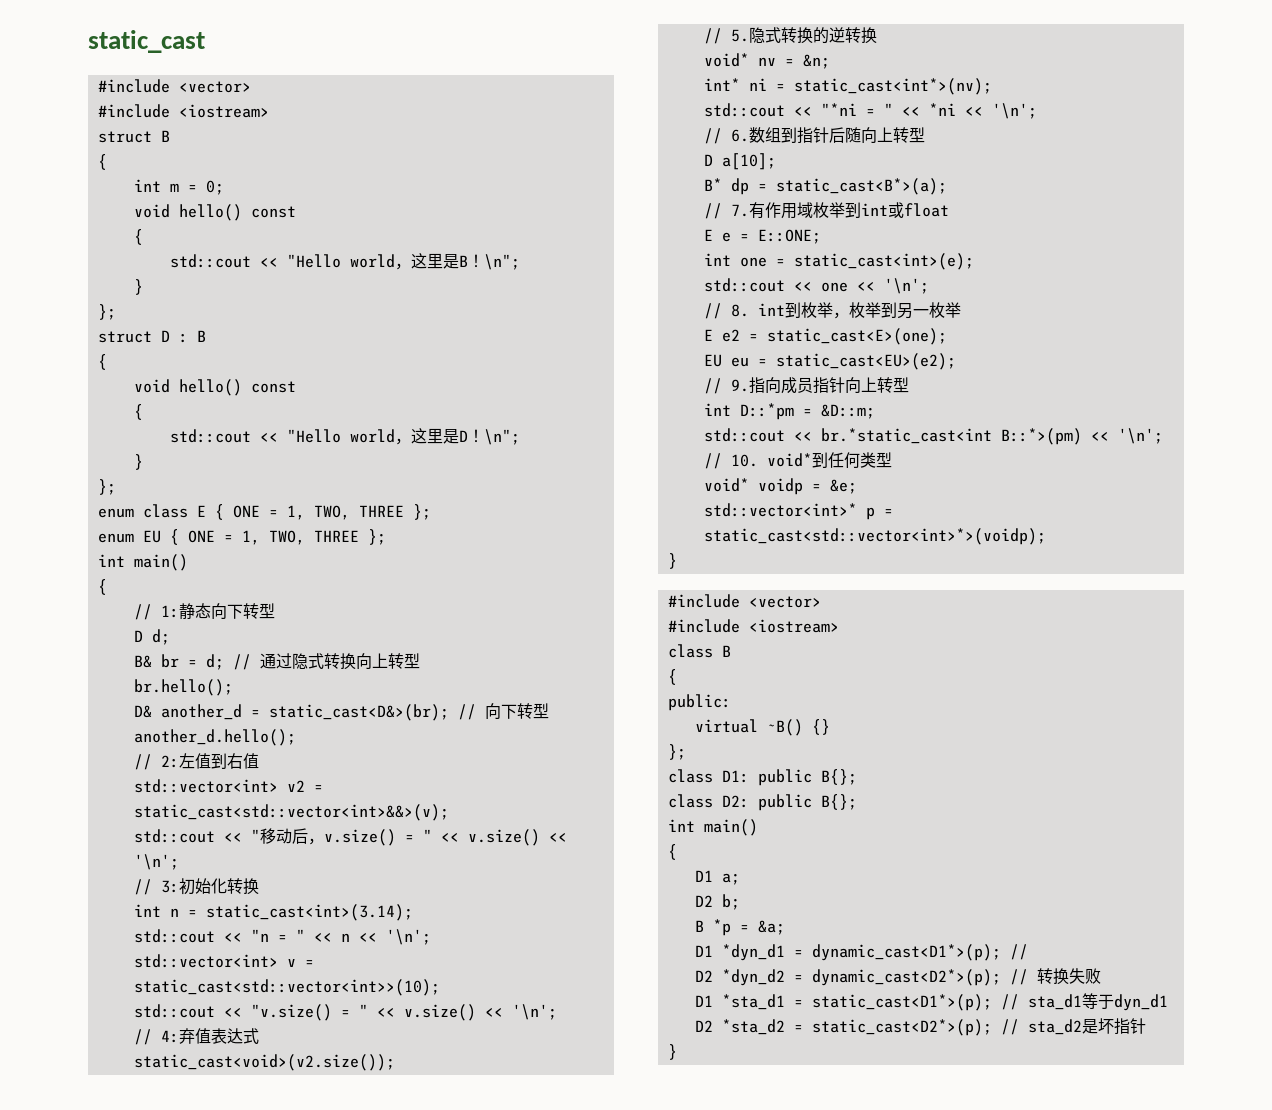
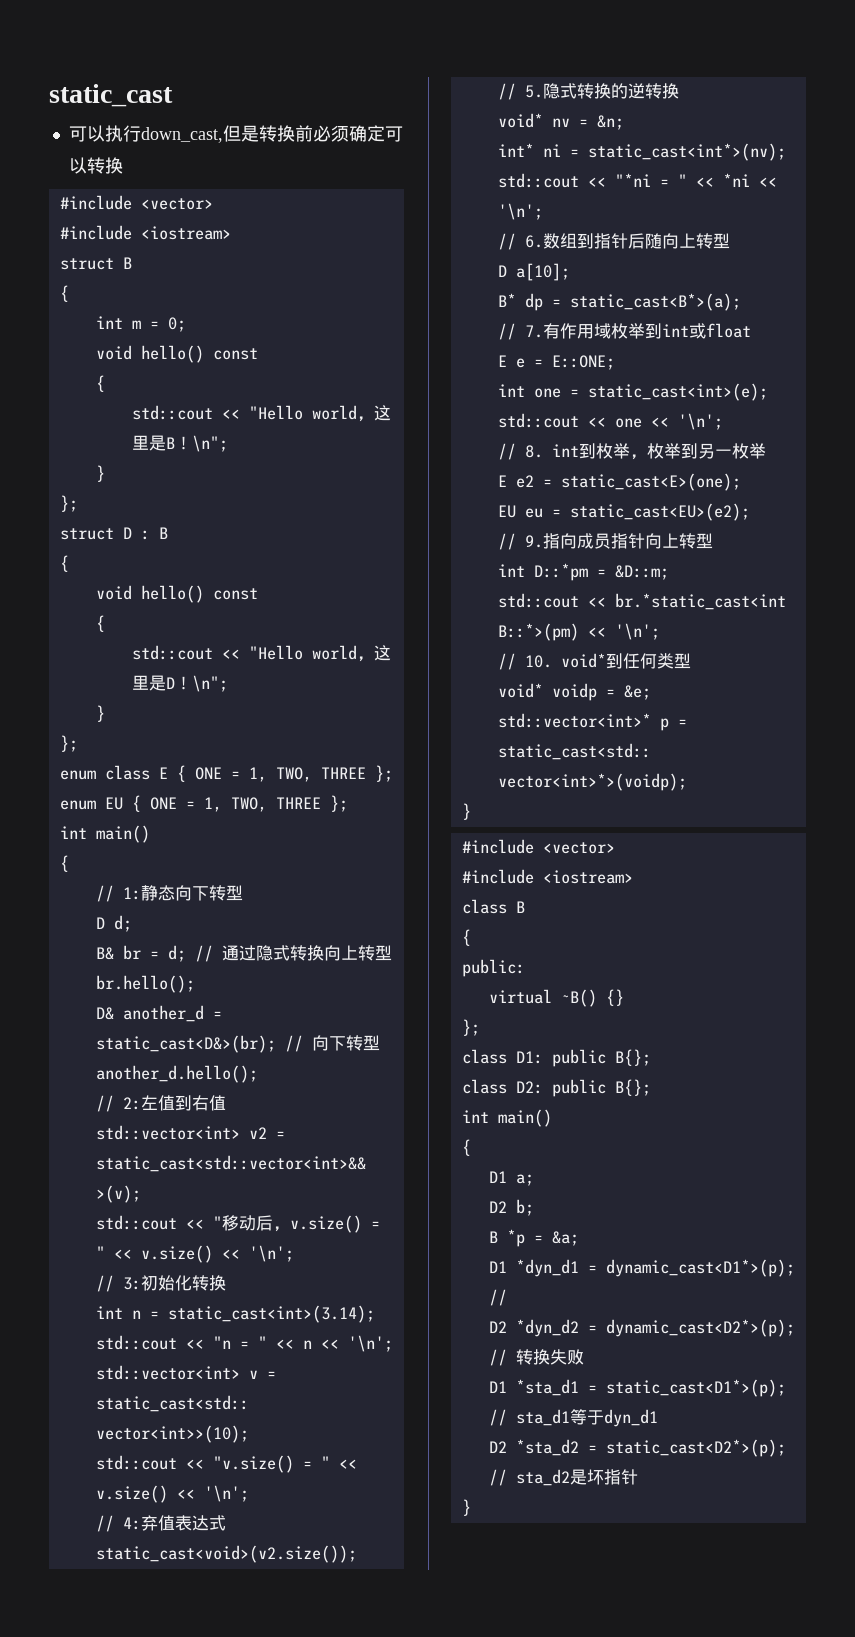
(205, 41) none -> [68,125,403,143] [68,157,123,174] // 可以执行down_cast,但是转换前必须确定可以转换

